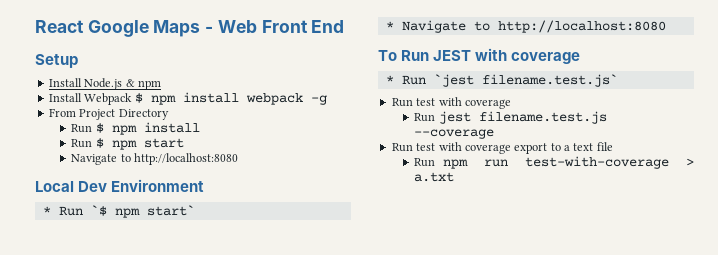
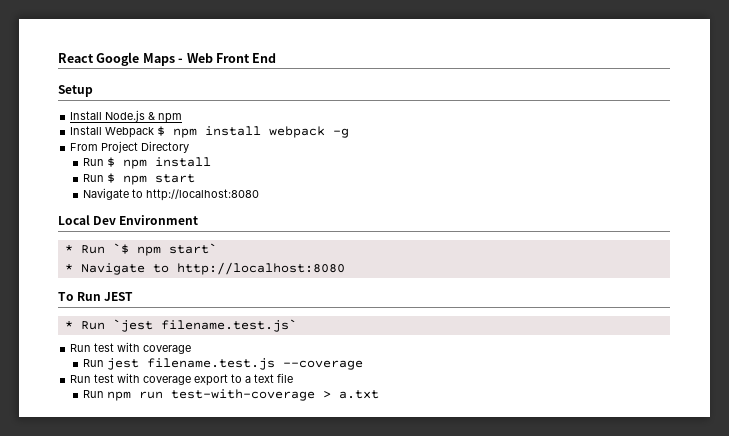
[475,48,581,64] with coverage -> (134, 296) none

